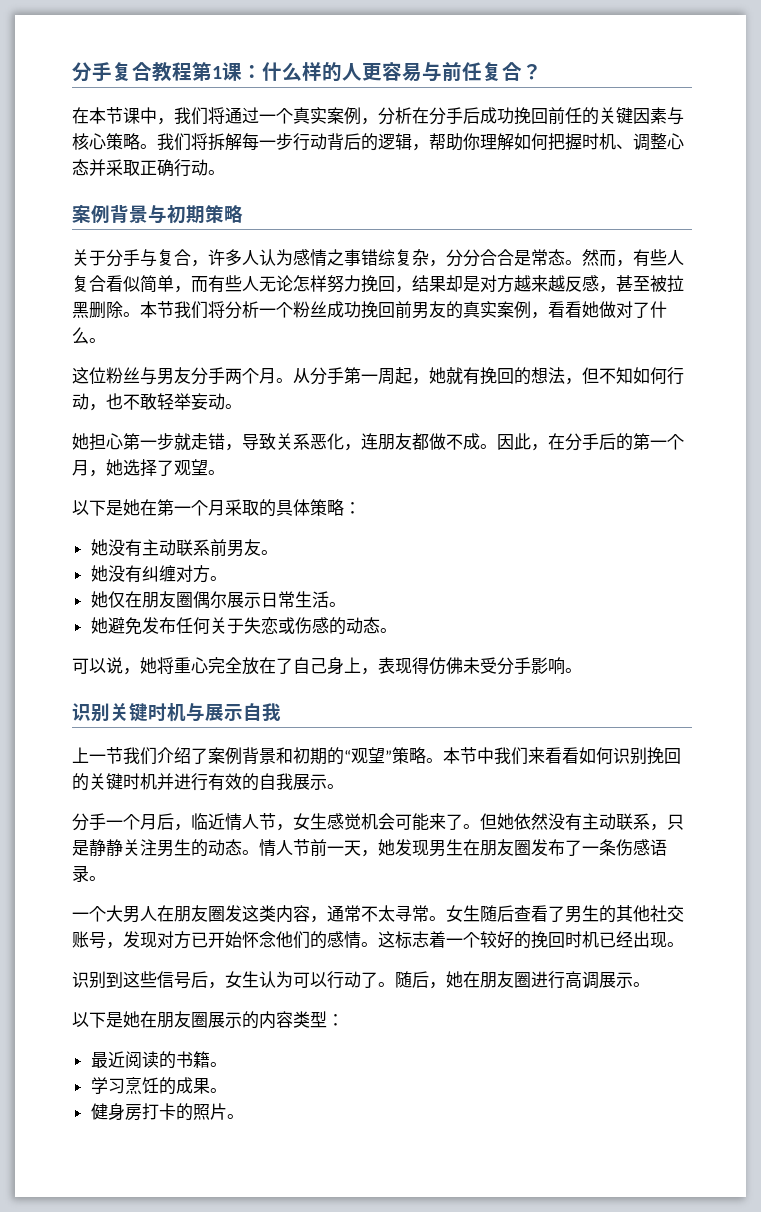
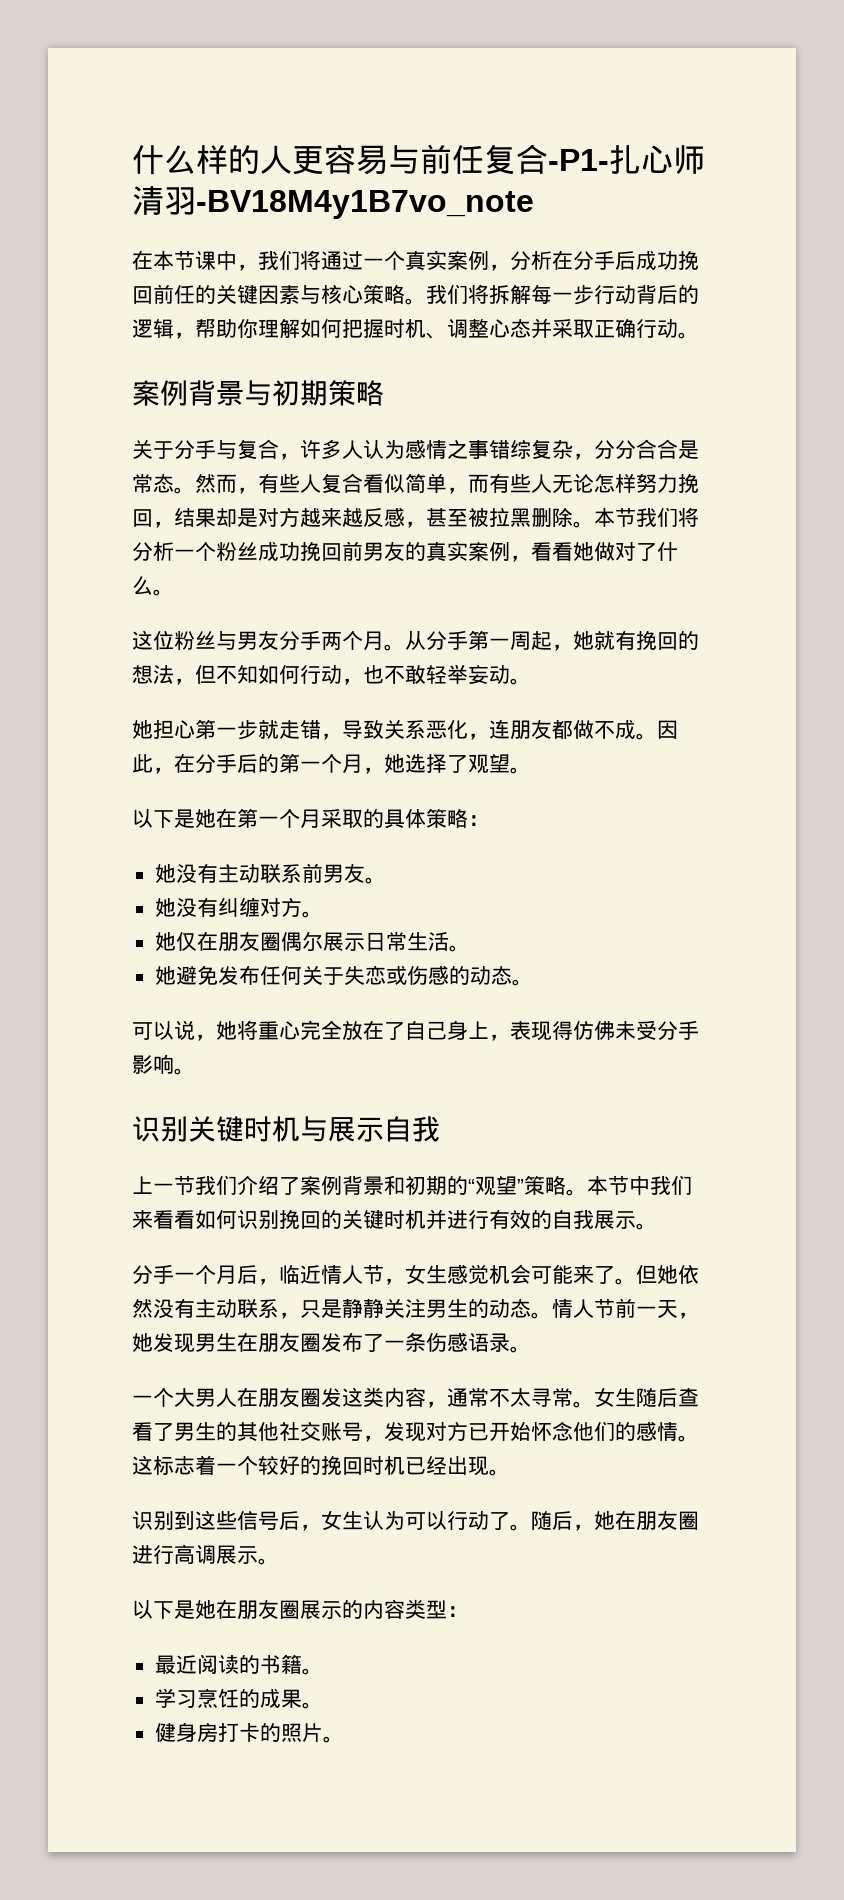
[72,62,262,82] 分手复合教程第1课： -> (132, 160) none
[522,64,542,80] ？ -> [548,145,705,174] [132,186,534,219] -P1-扎心师清羽-BV18M4y1B7vo_note

